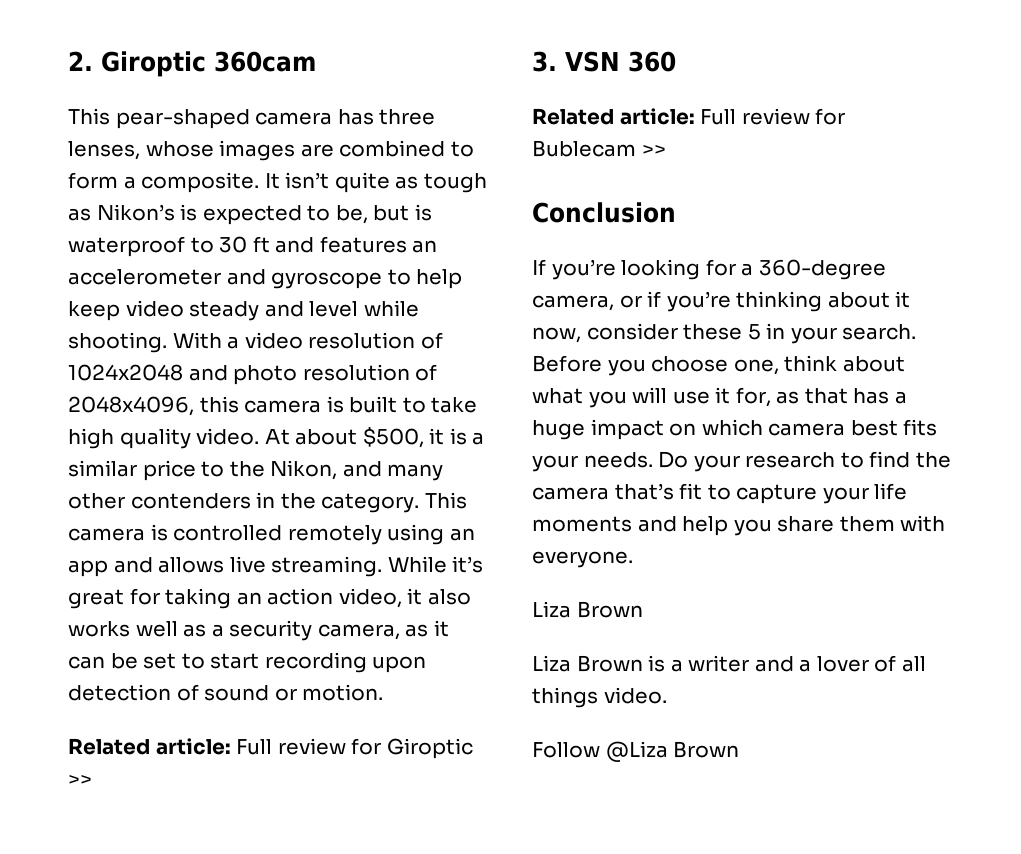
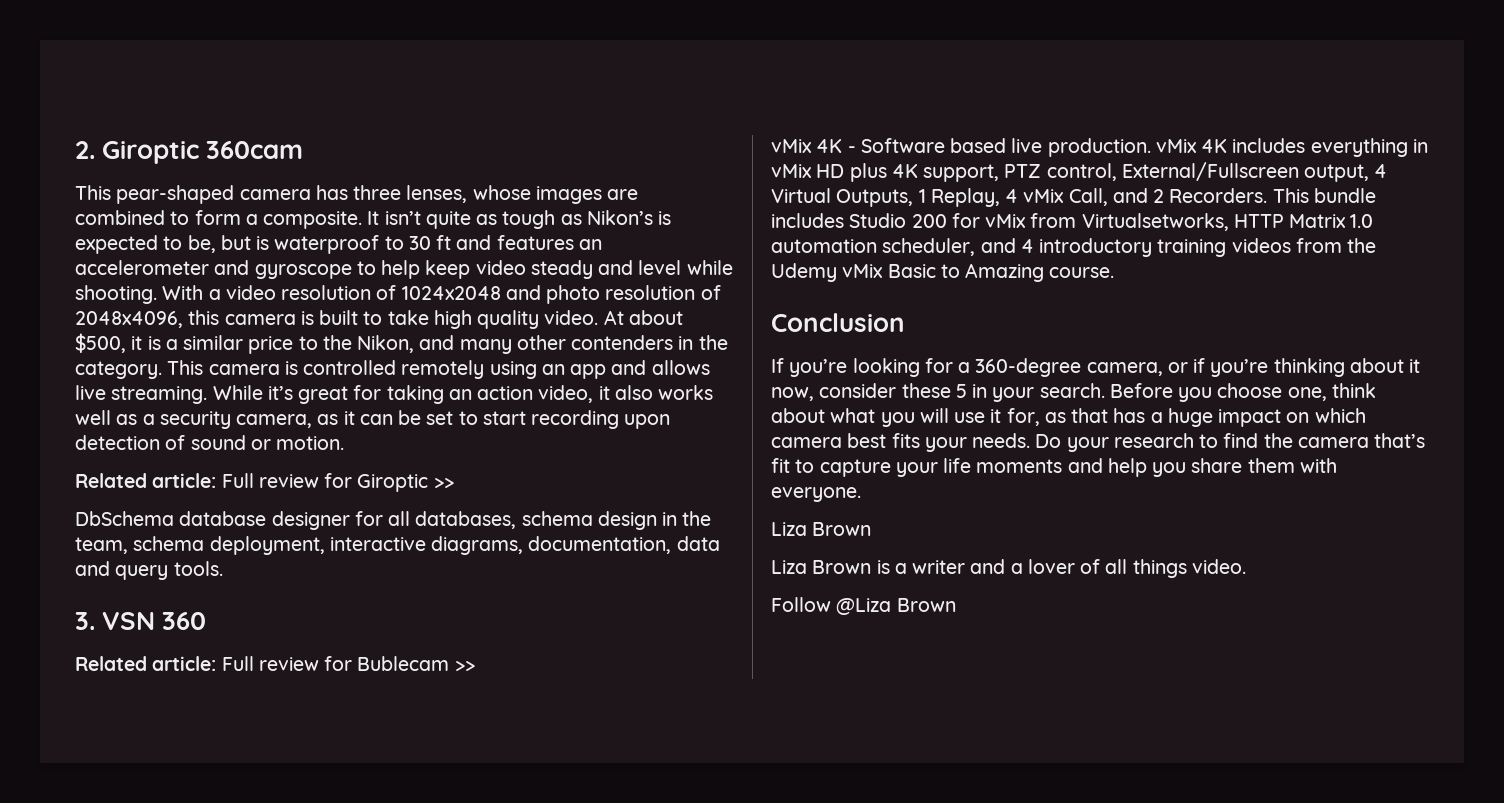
(92, 780) none -> [75,511,712,530] [75,536,720,555] [75,561,223,580] // DbSchema database designer for all databases, schema design in the team, schema deployment, interactive diagrams, documentation, data and query tools.
(666, 150) none -> [771,138,1428,157] [771,162,1388,182] [771,188,1376,207] [771,213,1374,231] [771,238,1377,257] [771,263,1115,282] // vMix 4K - Software based live production. vMix 4K includes everything in vMix HD plus 4K support, PTZ control, External/Fullscreen output, 4 Virtual Outputs, 1 Replay, 4 vMix Call, and 2 Recorders. This bundle includes Studio 200 for vMix from Virtualsetworks, HTTP Matrix 1.0 automation scheduler, and 4 introductory training videos from the Udemy vMix Basic to Amazing course.

